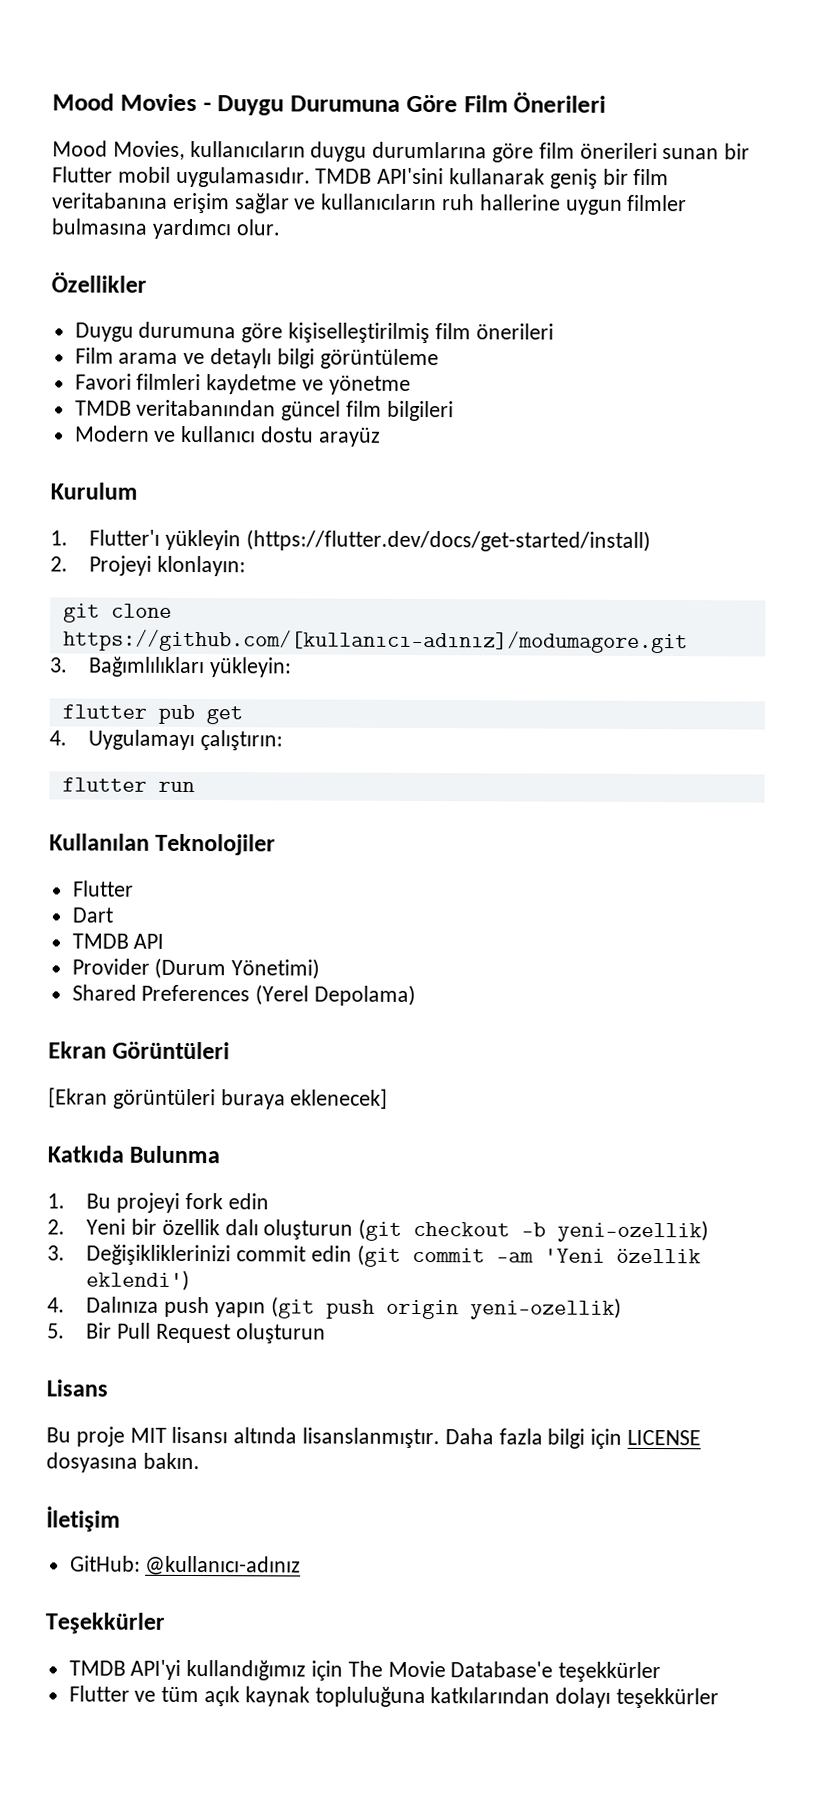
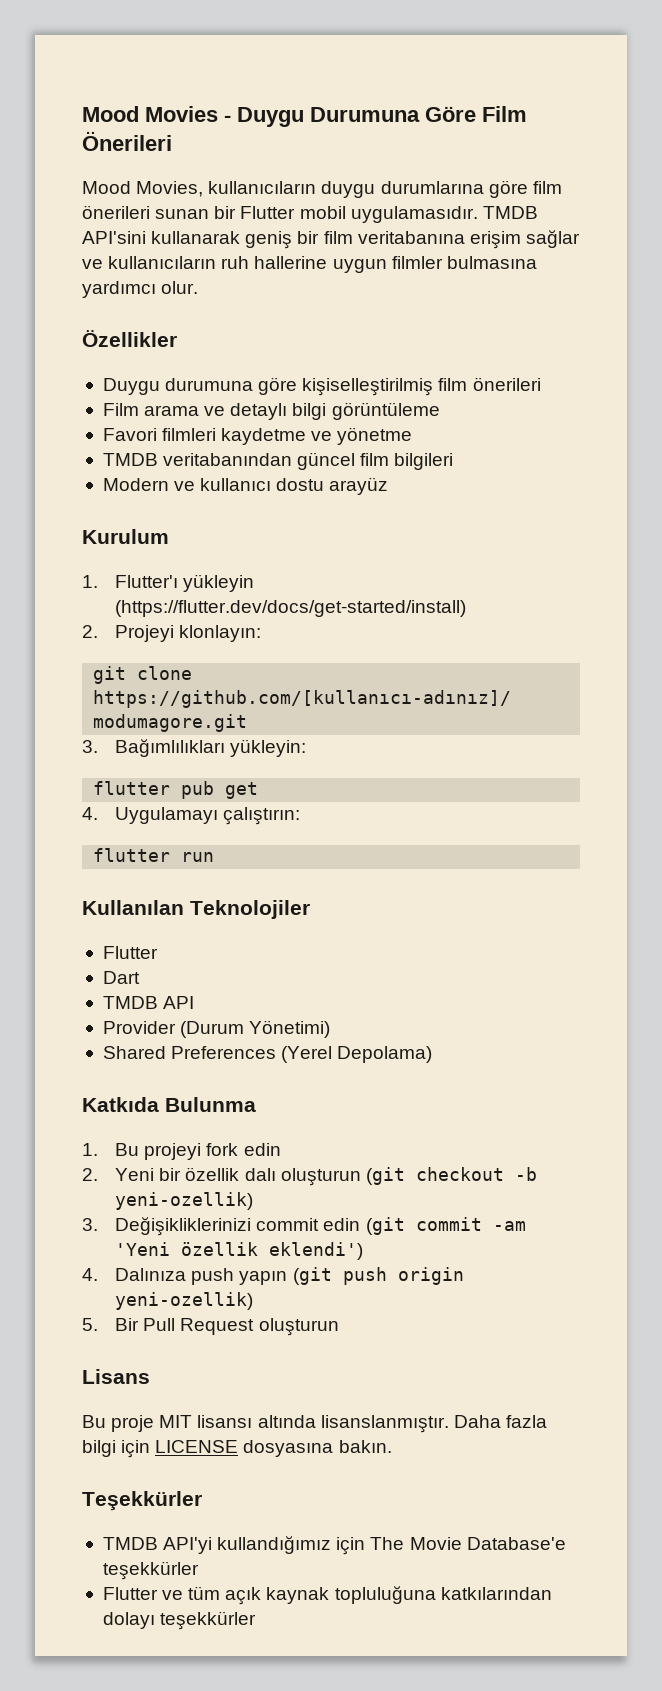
[48,1041,231,1060] [48,1087,389,1110] // Ekran Görüntüleri // [Ekran görüntüleri buraya eklenecek] -> (433, 1054) none
[46,1506,121,1532] [69,1555,302,1576] // İletişim // GitHub: @kullanıcı-adınız -> (392, 1446) none

